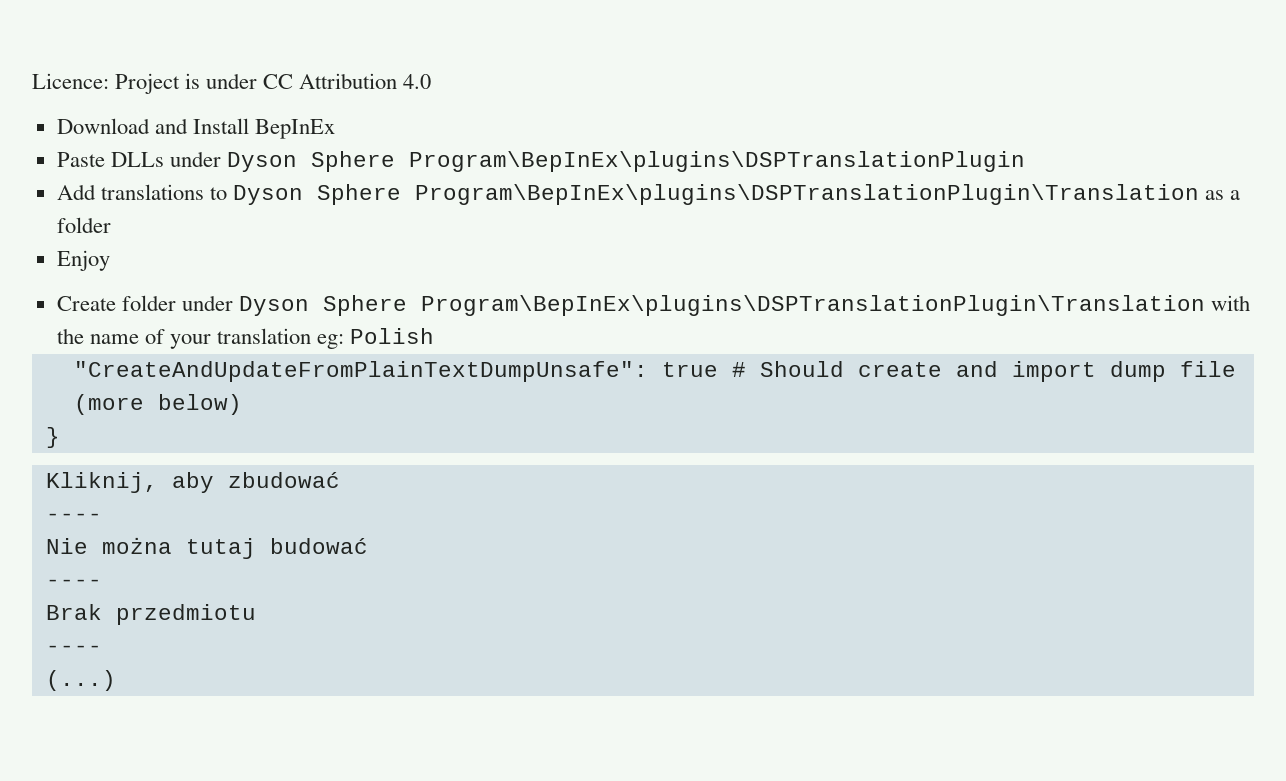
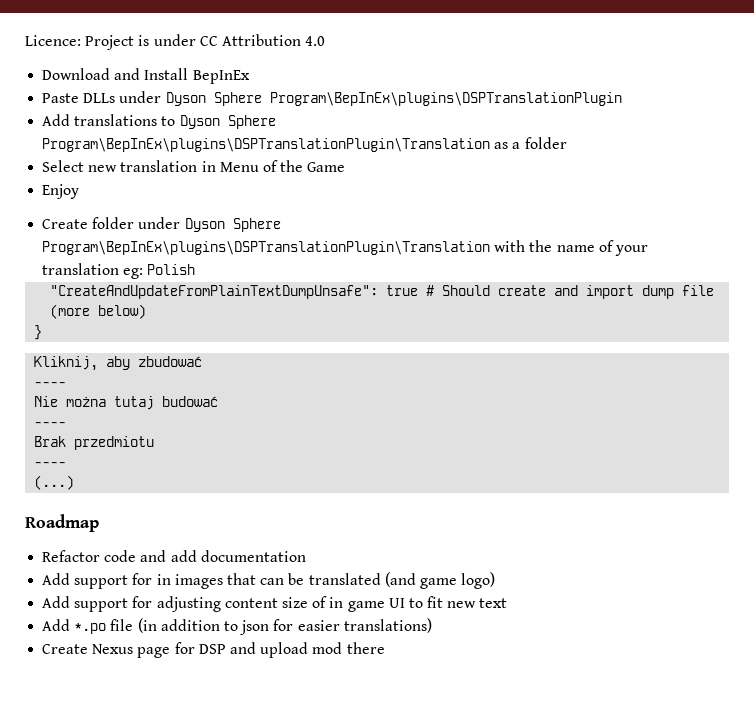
(111, 225) none -> [42,160,346,172] // Select new translation in Menu of the Game
(116, 680) none -> [25,514,99,532] [42,550,306,562] [42,572,496,589] [42,596,508,612] [42,618,432,635] [42,642,385,658] // Roadmap // Refactor code and add documentation // Add support for in images that can be translated (and game logo) // Add support for adjusting content size of in game UI to fit new text // Add *.po file (in addition to json for easier translations) // Create Nexus page for DSP and upload mod there

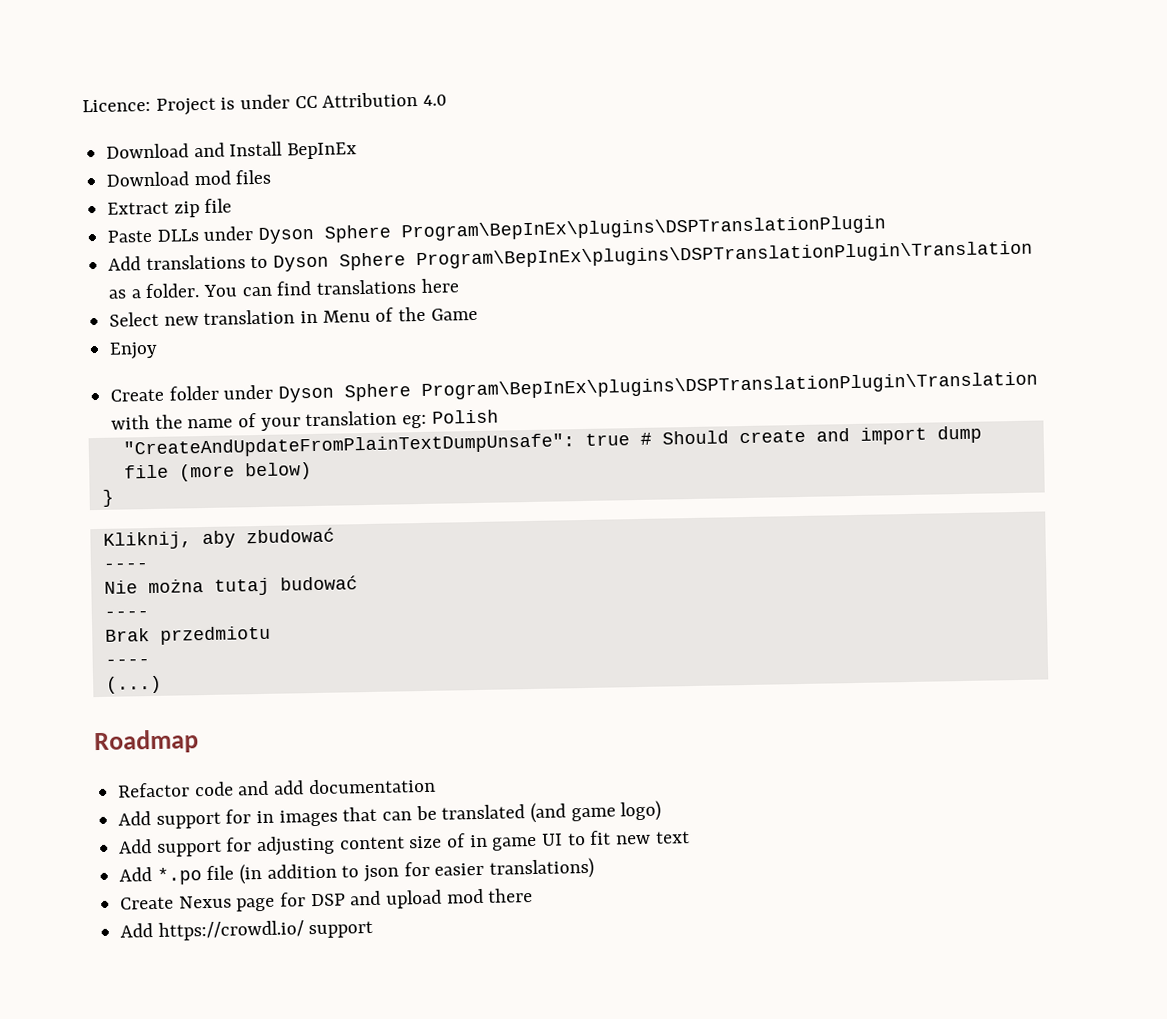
(250, 77) none -> [106,169,272,187] [107,198,233,218] // Download mod files // Extract zip file
[524,137,567,149] folder -> [145,278,459,299] folder. You can find translations here
(385, 648) none -> [120,920,374,941] // Add https://crowdl.io/ support

